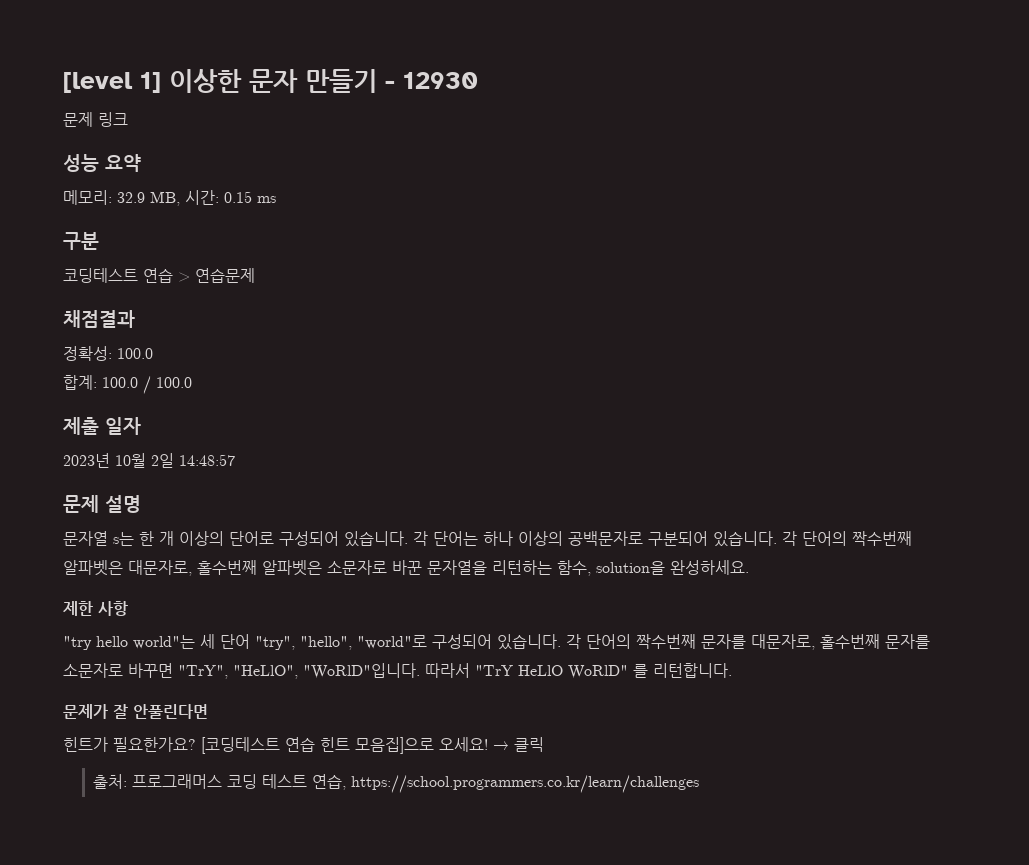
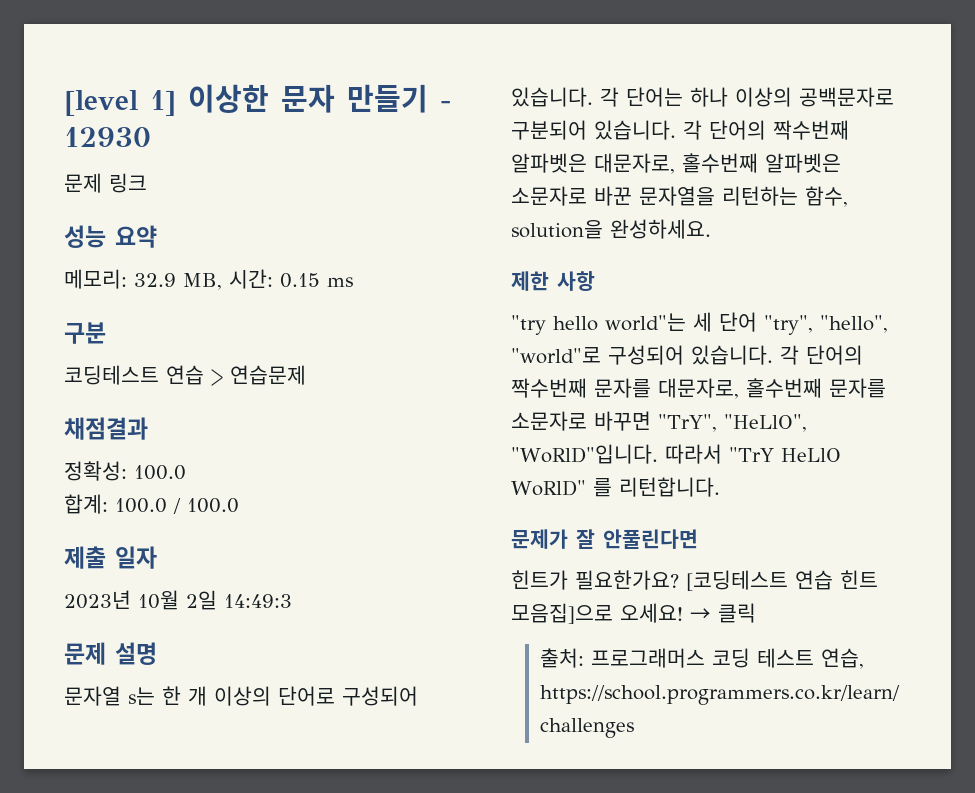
[179,454,235,466] 14:48:57 -> [224,594,292,608] 14:49:3

